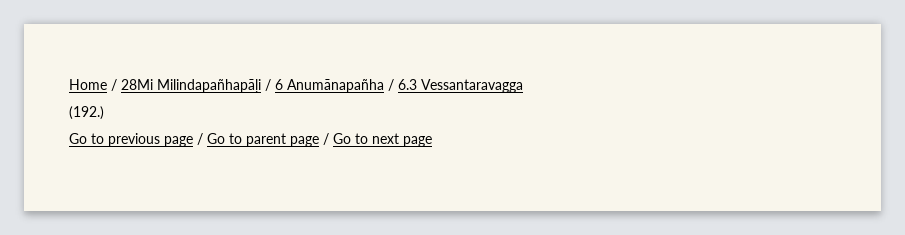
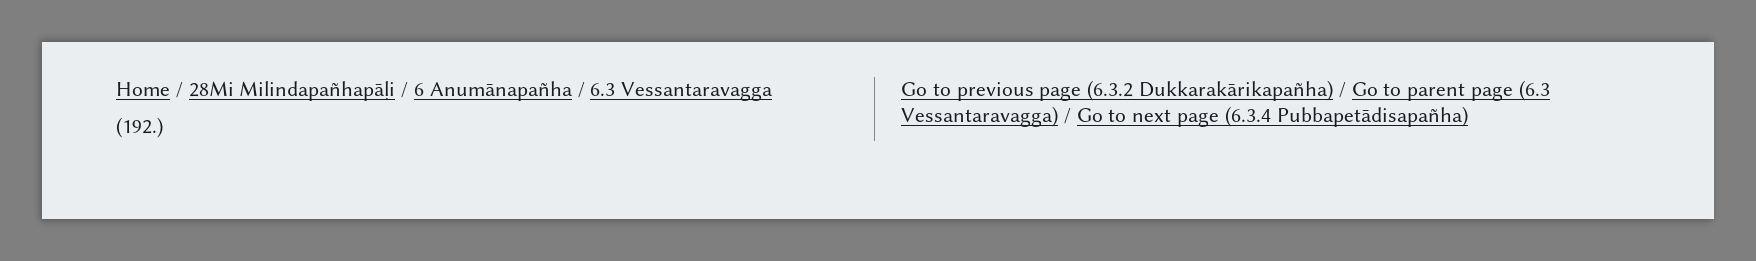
(193, 141) none -> [1087,80,1334,101] (6.3.2 Dukkarakārikapañha)
(319, 141) none -> [1518,80,1550,101] [901,106,1058,127] (6.3 Vessantaravagga)
(432, 141) none -> [1224,106,1468,127] (6.3.4 Pubbapetādisapañha)

